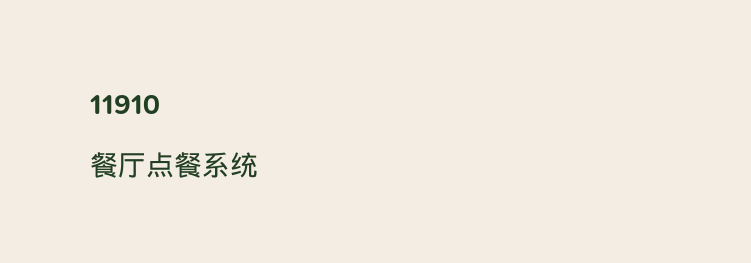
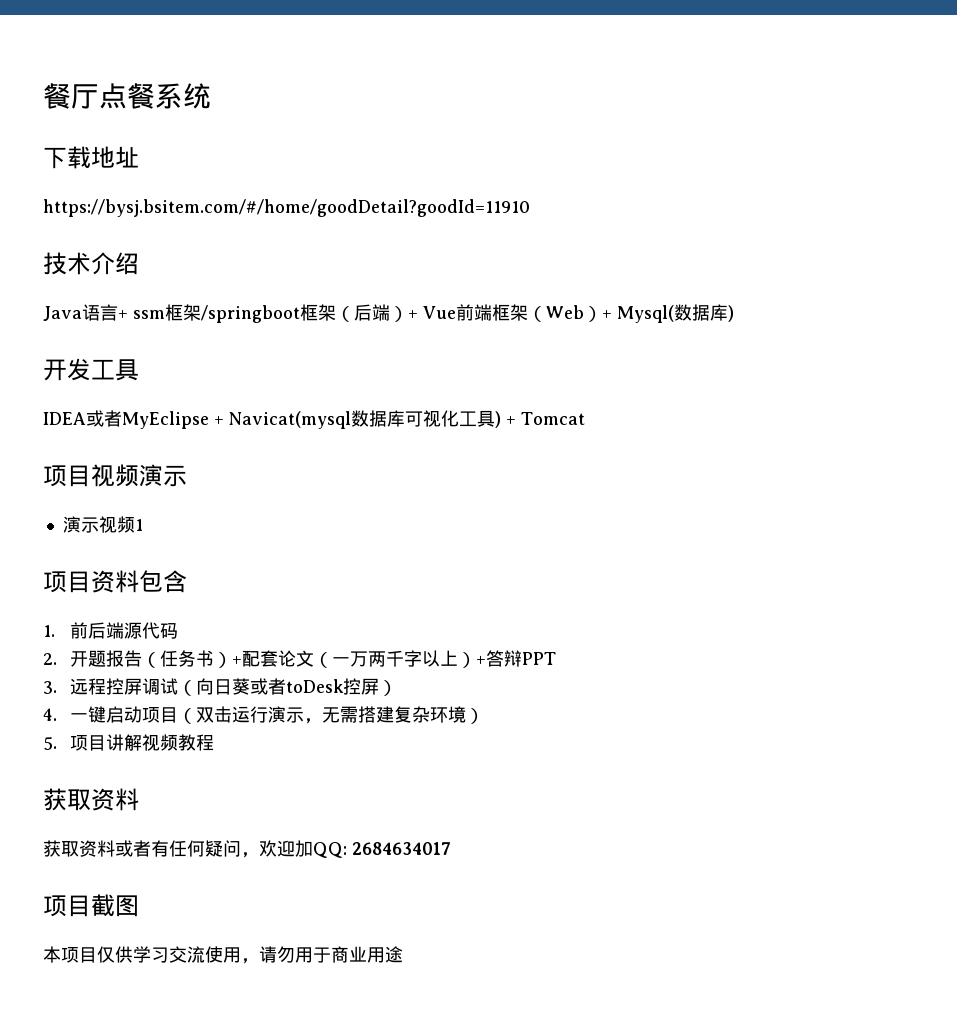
[89,95,160,114] 11910 // -> (43, 96) none
(258, 165) none -> [43,146,139,169] [43,199,530,217] [43,252,139,275] [43,304,734,323] [43,358,139,381] [43,410,585,429] [43,464,187,487] [62,516,143,533] [43,570,187,593] [43,622,178,639] [43,650,556,668] [43,678,397,696] [43,706,484,724] [43,734,214,751] [43,788,139,811] [43,840,451,858] [43,894,139,917] [43,946,403,964] // 下载地址 // https://bysj.bsitem.com/#/home/goodDetail?goodId=11910 // 技术介绍 // Java语言+ ssm框架/springboot框架（后端）+ Vue前端框架（Web）+ Mysql(数据库) // 开发工具 // IDEA或者MyEclipse + Navicat(mysql数据库可视化工具) + Tomcat // 项目视频演示 // 演示视频1 // 项目资料包含 // 1.前后端源代码 // 2.开题报告（任务书）+配套论文（一万两千字以上）+答辩PPT // 3.远程控屏调试（向日葵或者toDesk控屏） // 4.一键启动项目（双击运行演示，无需搭建复杂环境） // 5.项目讲解视频教程 // 获取资料 // 获取资料或者有任何疑问，欢迎加QQ: 2684634017 // 项目截图 // 本项目仅供学习交流使用，请勿用于商业用途

